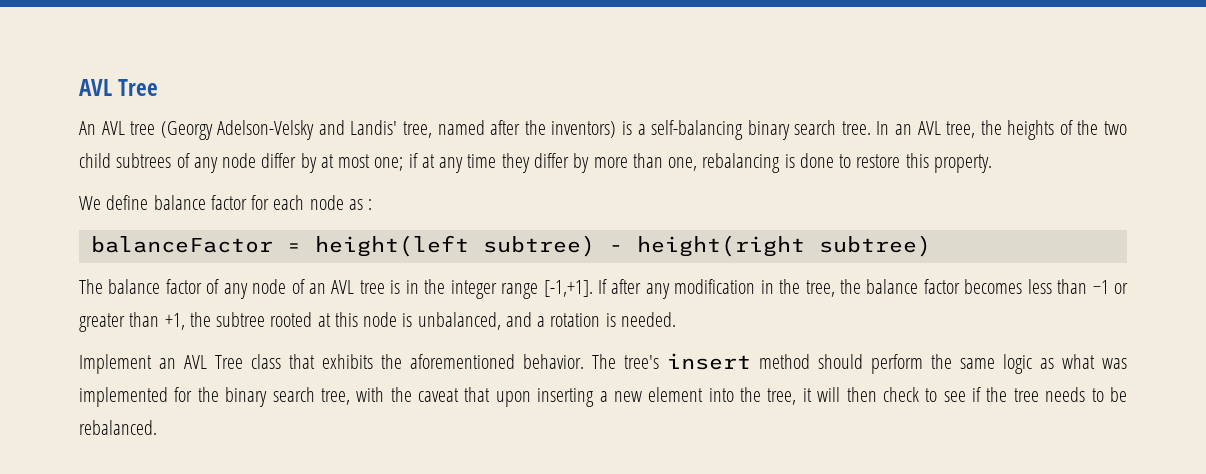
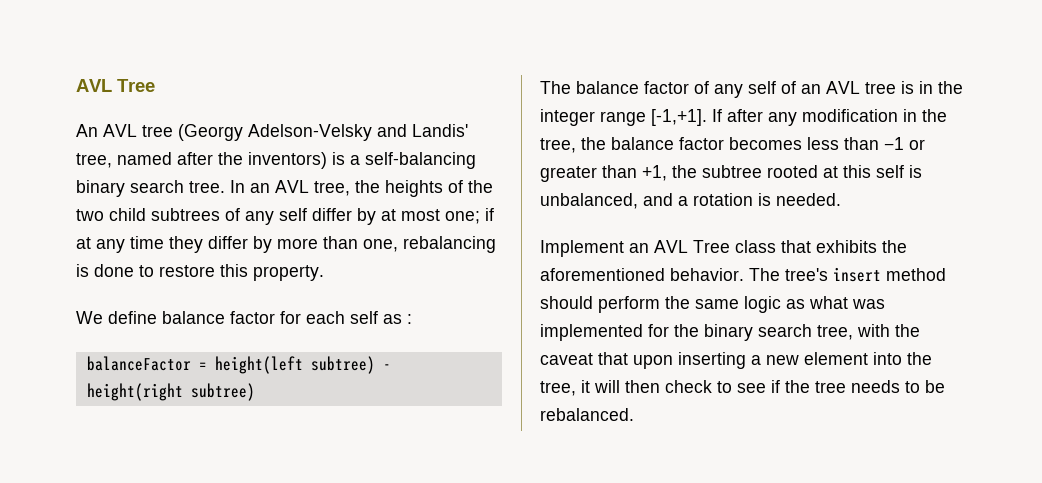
[222,153,257,168] node -> [279,208,307,221] self
[309,195,344,210] node -> [350,311,378,324] self
[252,279,287,294] node -> [748,81,776,94] self
[363,312,398,327] node -> [876,165,904,178] self

